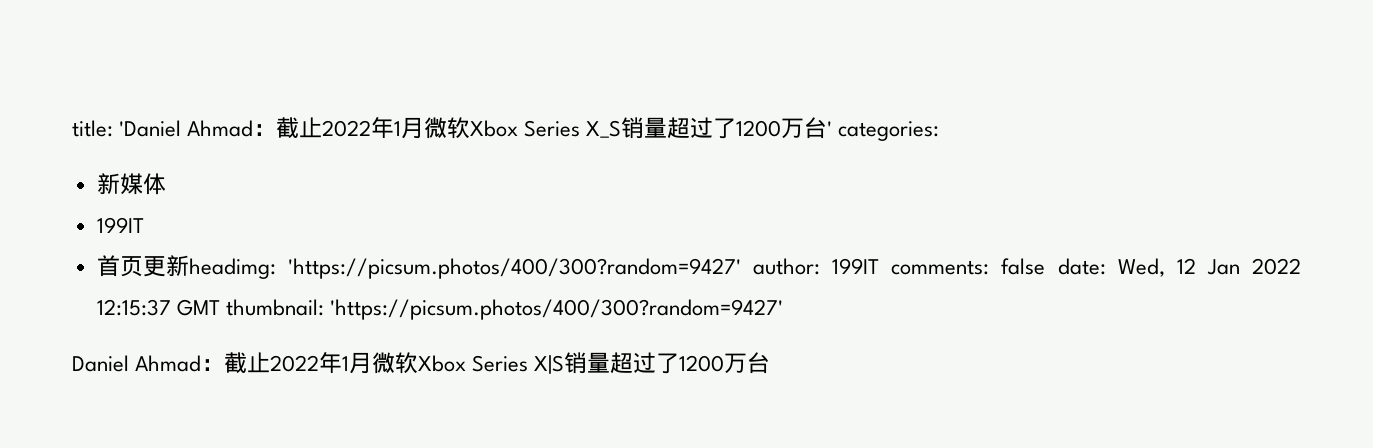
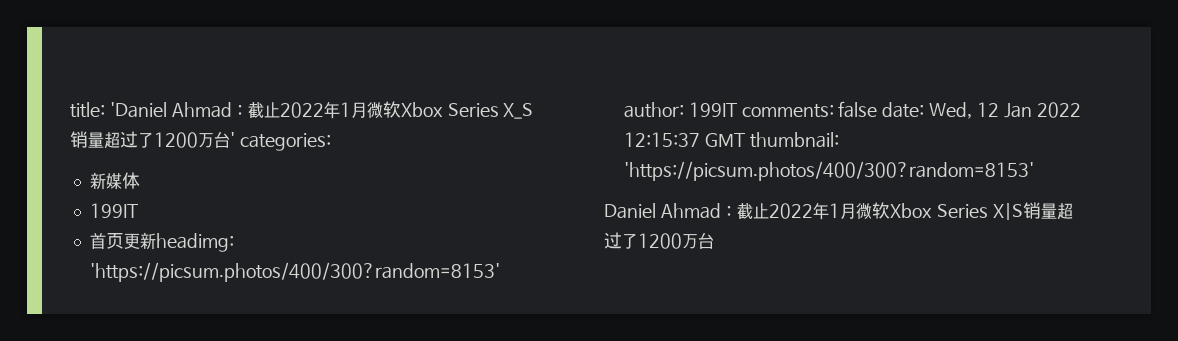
[287,258,741,279] 'https://picsum.photos/400/300?random=9427' -> [89,262,500,282] 'https://picsum.photos/400/300?random=8153'
[329,299,783,320] 'https://picsum.photos/400/300?random=9427' -> [623,161,1034,181] 'https://picsum.photos/400/300?random=8153'

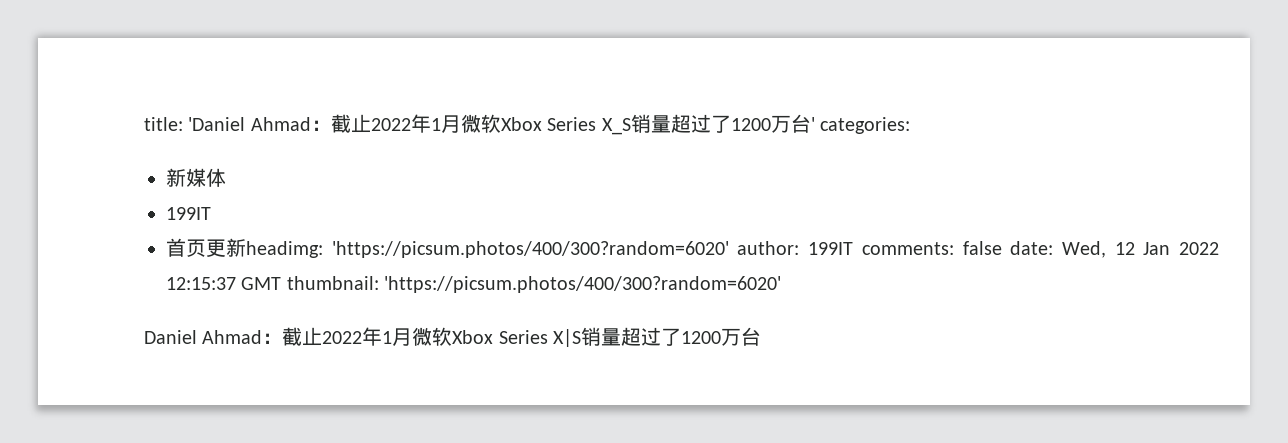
[89,262,500,282] 'https://picsum.photos/400/300?random=8153' -> [331,241,729,258] 'https://picsum.photos/400/300?random=6020'
[623,161,1034,181] 'https://picsum.photos/400/300?random=8153' -> [384,276,782,293] 'https://picsum.photos/400/300?random=6020'

